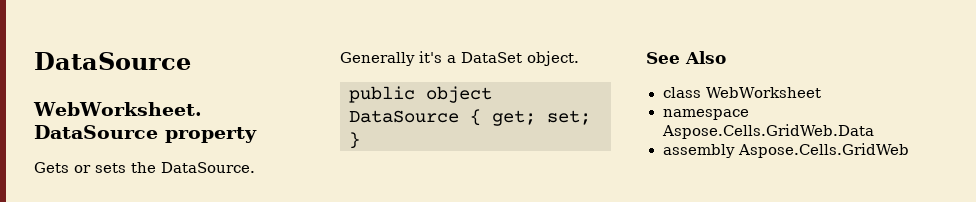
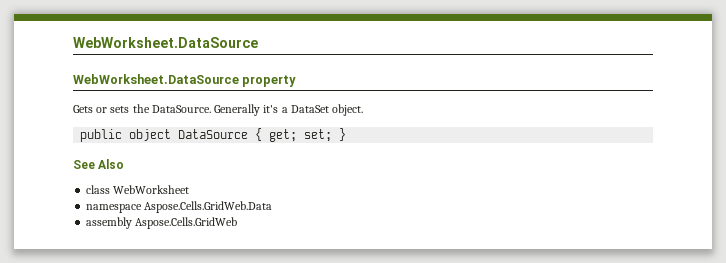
[34,52,191,70] DataSource -> [73,37,258,48] WebWorksheet.DataSource

